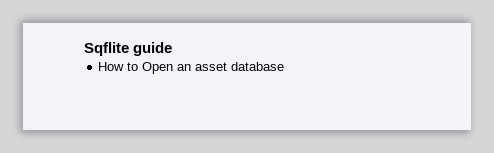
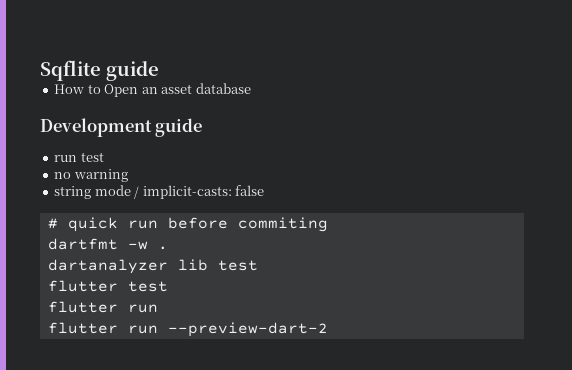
(285, 66) none -> [40,118,203,137] [54,152,104,162] [54,169,128,182] [54,185,265,199] [47,217,328,232] [47,238,168,250] [47,259,258,274] [47,280,168,292] [47,301,158,313] [47,322,328,337] // Development guide // run test // no warning // string mode / implicit-casts: false // # quick run before commiting // dartfmt -w . // dartanalyzer lib test // flutter test // flutter run // flutter run --preview-dart-2

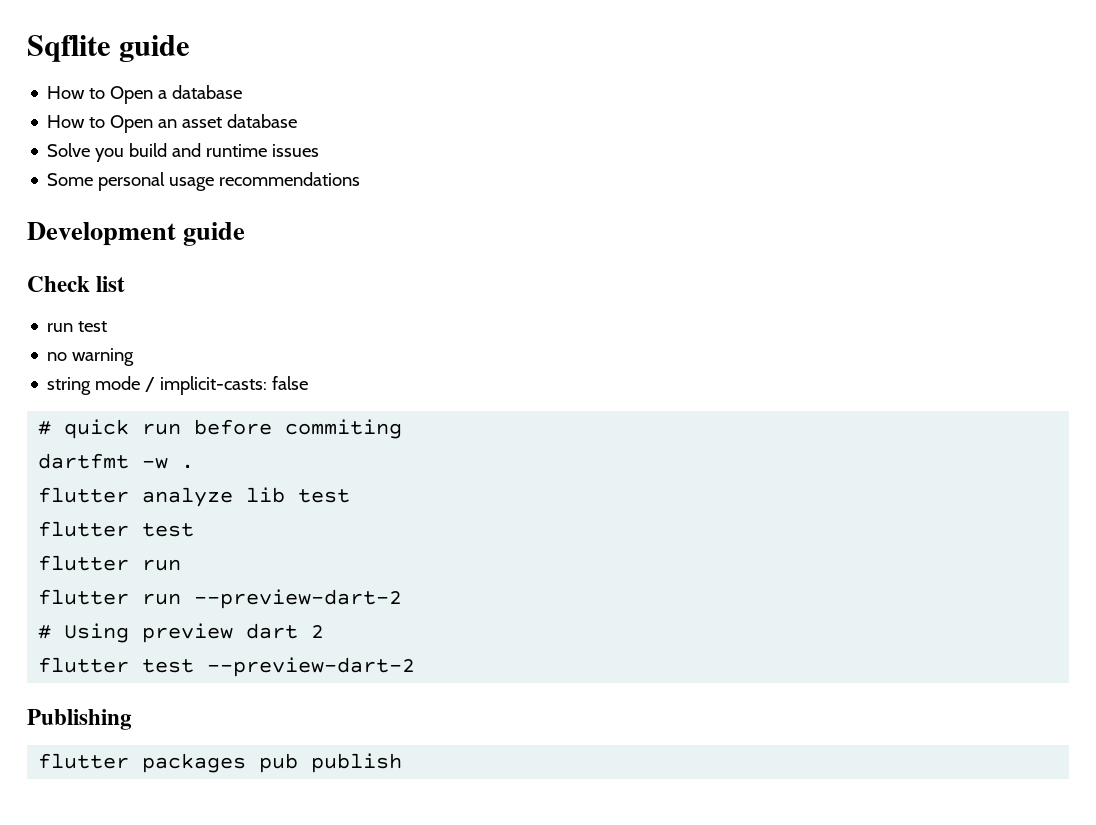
(159, 71) none -> [47,85,243,104] // How to Open a database
(251, 88) none -> [47,143,320,162] [47,172,361,191] // Solve you build and runtime issues // Some personal usage recommendations
(203, 127) none -> [27,276,126,292] // Check list
[47,259,168,274] dartanalyzer -> [38,487,234,507] flutter analyze
(328, 329) none -> [38,623,325,643] [38,657,416,677] [27,709,132,730] [38,753,403,773] // # Using preview dart 2 // flutter test --preview-dart-2 // Publishing // flutter packages pub publish

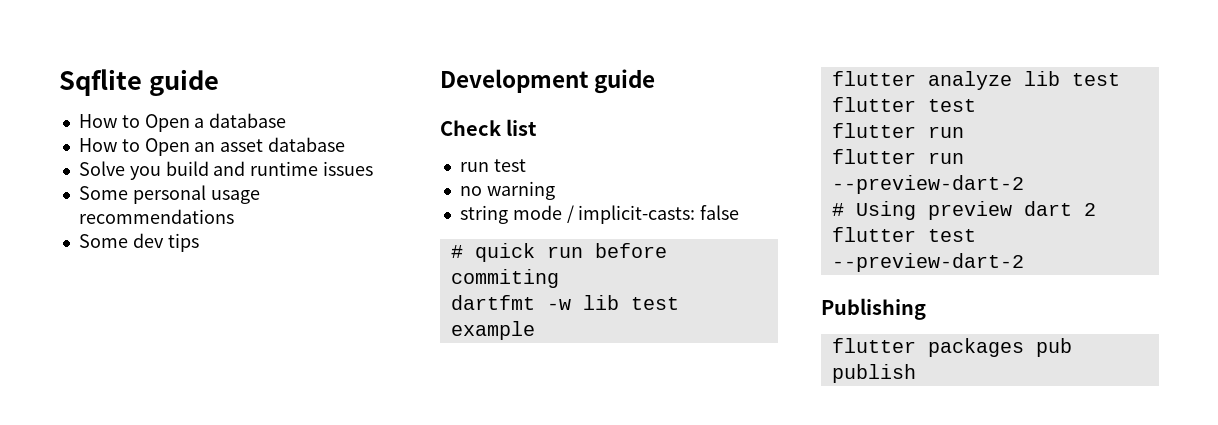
(361, 179) none -> [78,233,199,252] // Some dev tips
[181,464,195,469] . -> [582,295,679,310] [450,321,535,340] lib test example

